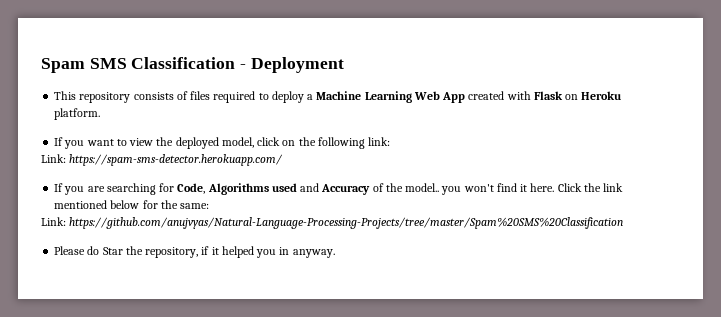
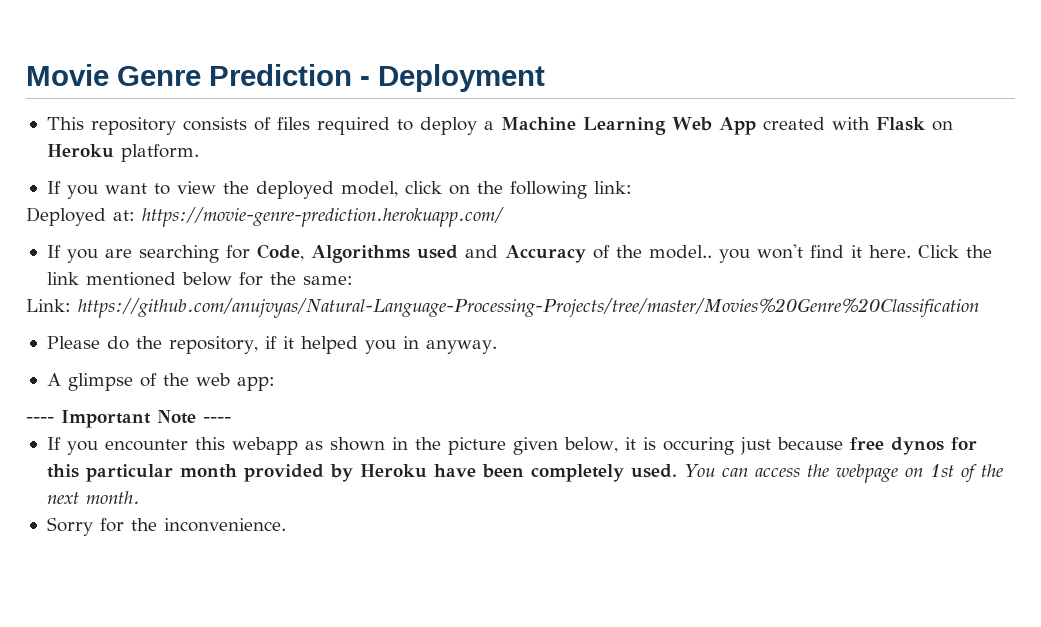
[41,57,236,73] Spam SMS Classification -> [26,64,352,86] Movie Genre Prediction
[41,154,284,166] Link: https://spam-sms-detector.herokuapp.com/ -> [26,207,504,227] Deployed at: https://movie-genre-prediction.herokuapp.com/
[69,217,624,229] https://github.com/anujvyas/Natural-Language-Processing-Projects/tree/master/Spam%20SMS%20Classification -> [78,298,979,318] https://github.com/anujvyas/Natural-Language-Processing-Projects/tree/master/Movies%20Genre%20Classification
[102,247,123,255] Star -> (129, 343) none
(335, 253) none -> [46,373,275,391] [26,410,231,428] [46,437,977,455] [46,464,1003,483] [46,491,140,504] [46,517,286,536] // A glimpse of the web app: // ---- Important Note ---- // If you encounter this webapp as shown in the picture given below, it is occuring just because free dynos for this particular month provided by Heroku have been completely used. You can access the webpage on 1st of the next month. // Sorry for the inconvenience.

